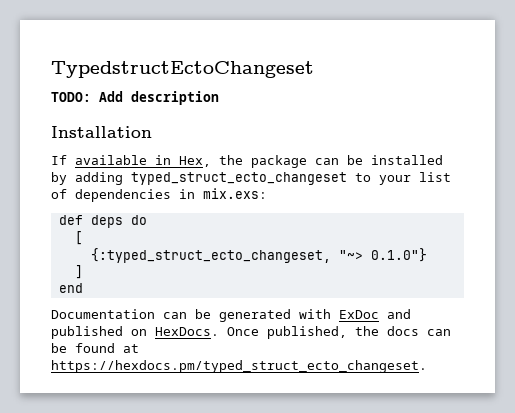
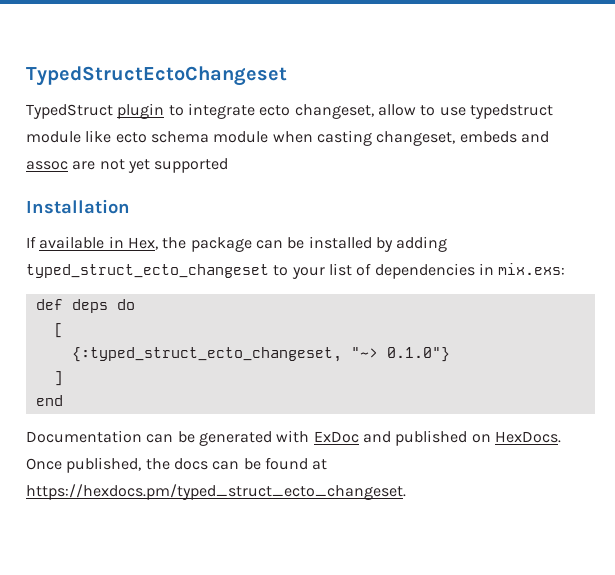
[51,61,314,78] [51,91,219,105] TypedstructEctoChangeset // TODO: Add description -> [26,66,287,86] [26,103,553,119] [26,130,549,146] [26,158,229,173] TypedStructEctoChangeset // TypedStruct plugin to integrate ecto changeset, allow to use typedstruct module like ecto schema module when casting changeset, embeds and assoc are not yet supported

